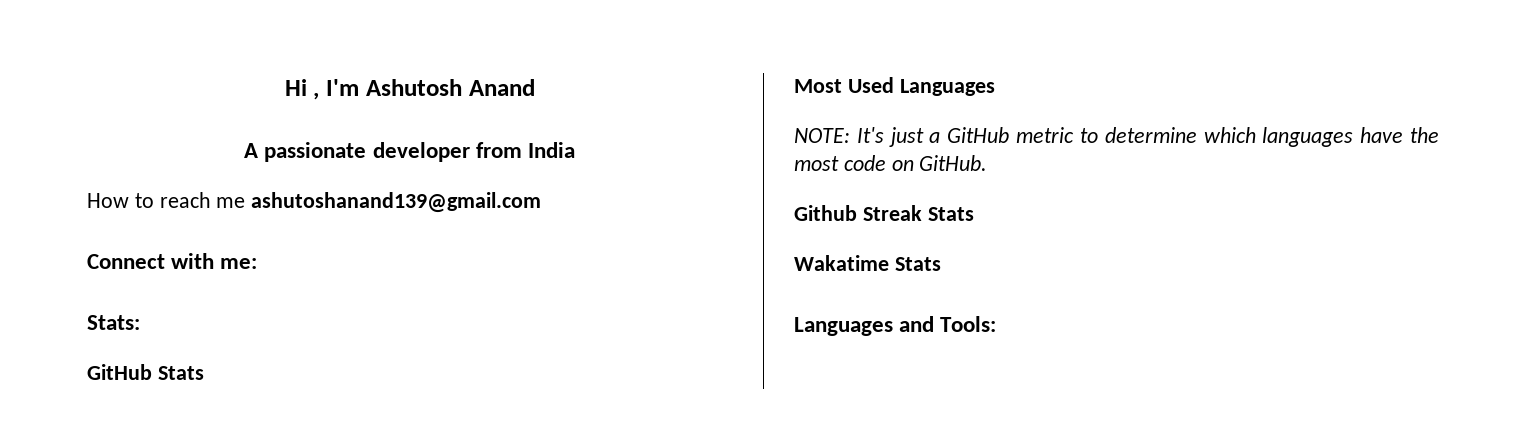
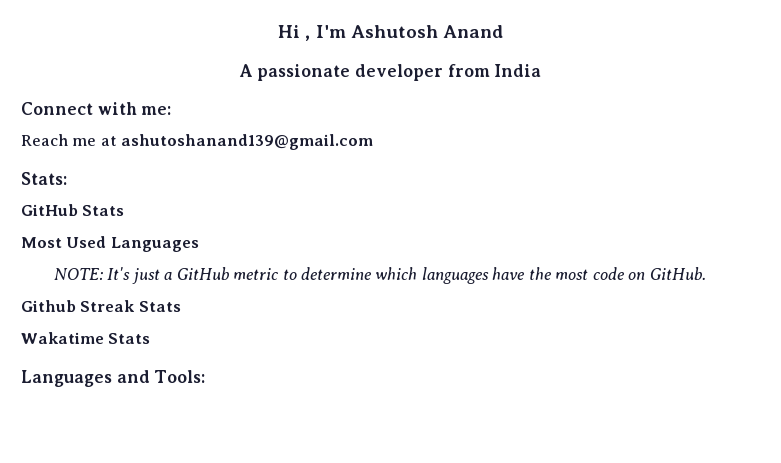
[87,192,542,213] // How to reach me ashutoshanand139@gmail.com -> (542, 70) none
(258, 263) none -> [21,134,374,150] // Reach me at ashutoshanand139@gmail.com

